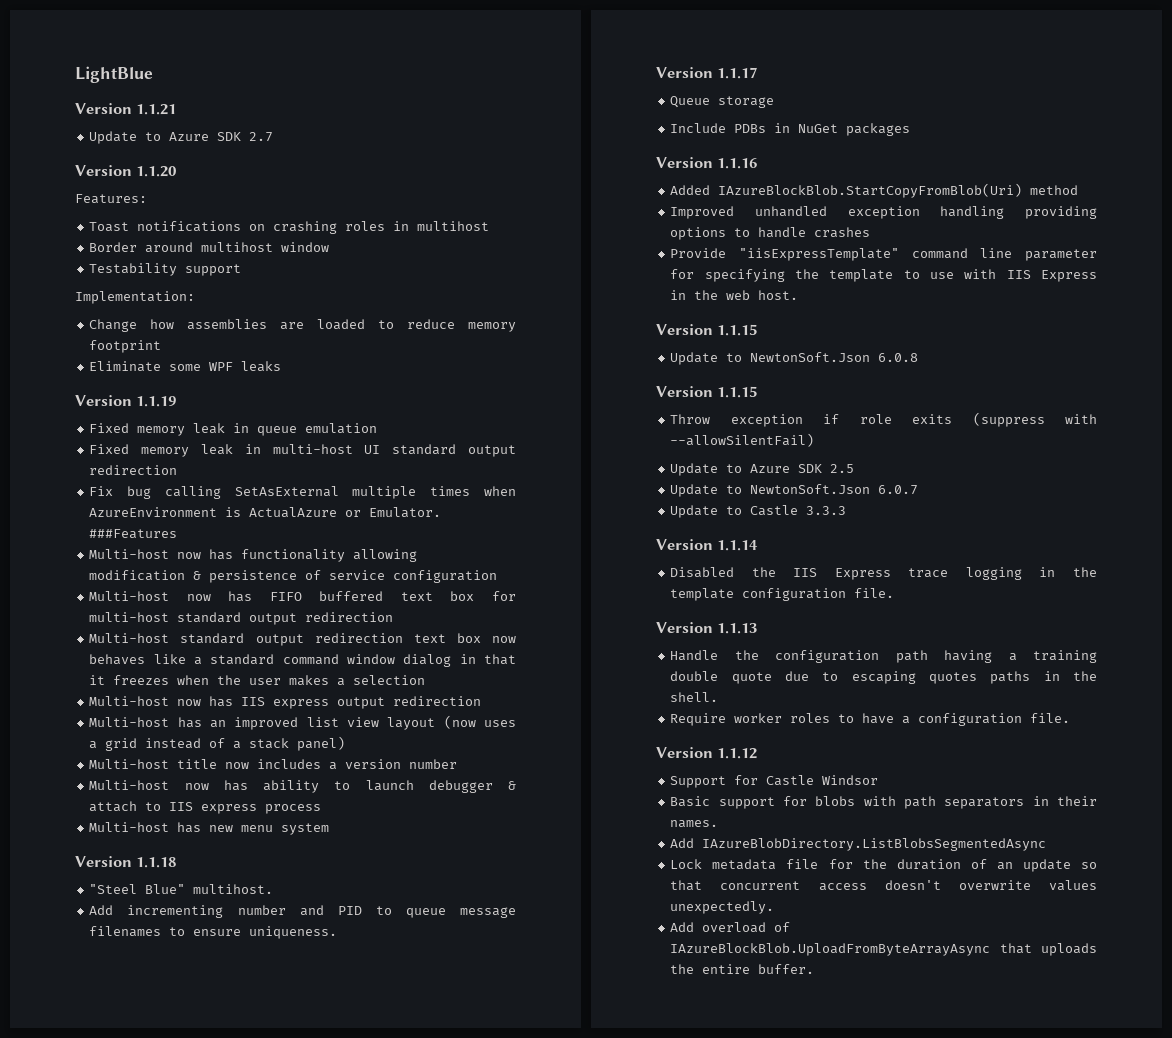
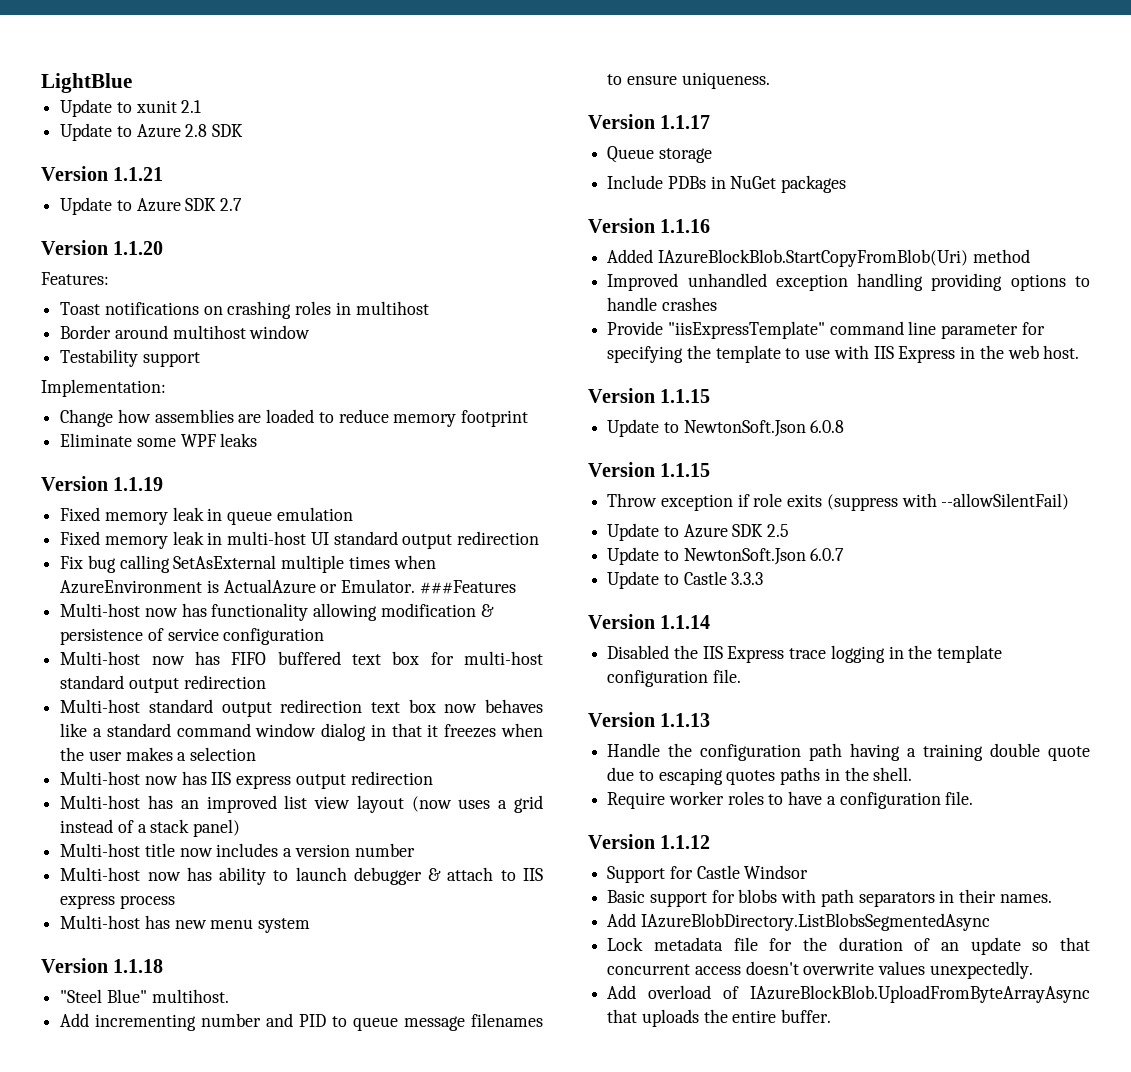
(153, 74) none -> [60,99,202,117] [60,123,244,141] // Update to xunit 2.1 // Update to Azure 2.8 SDK

